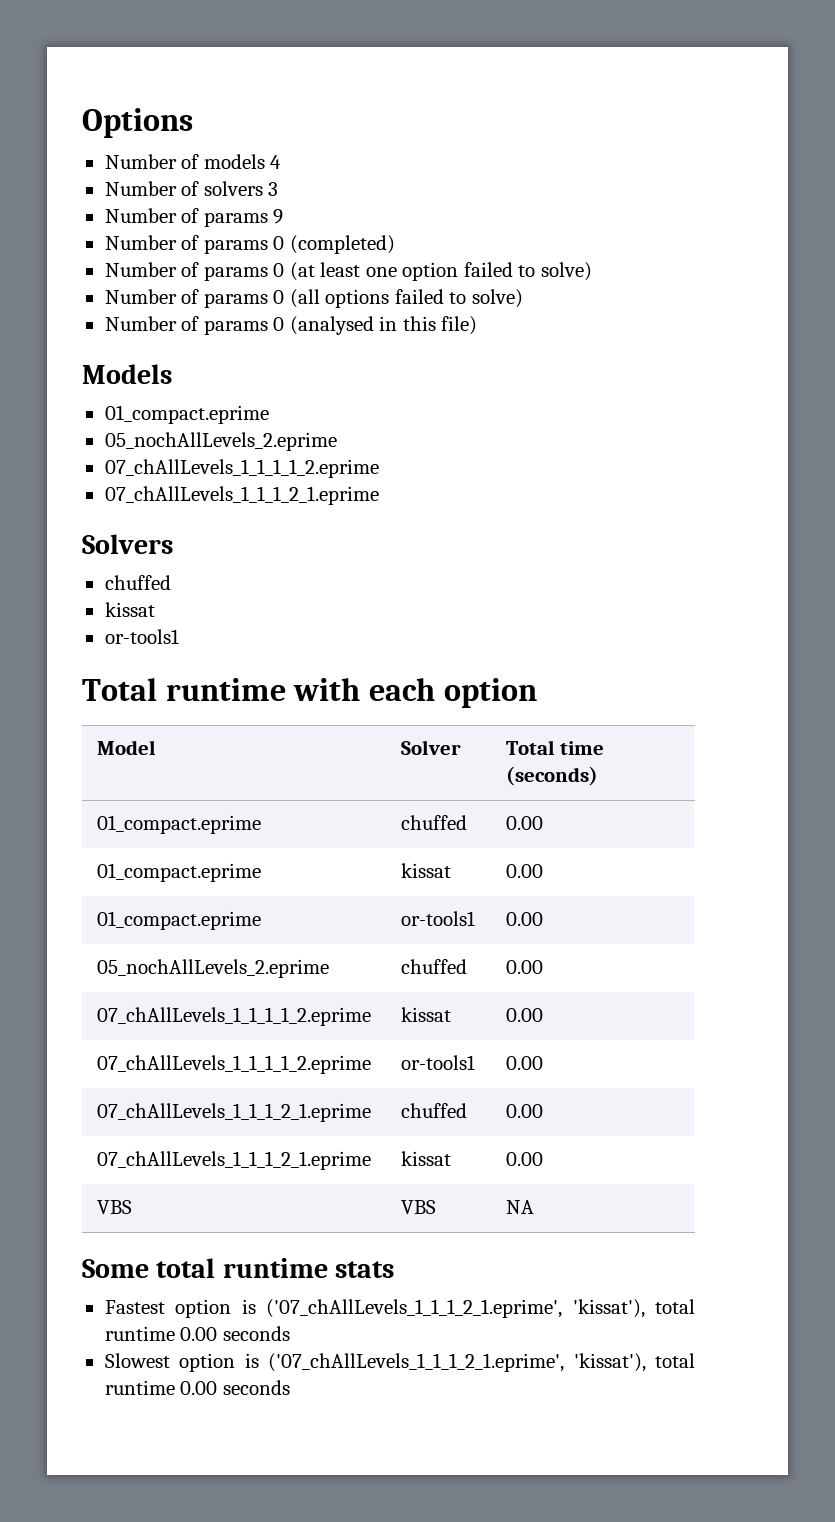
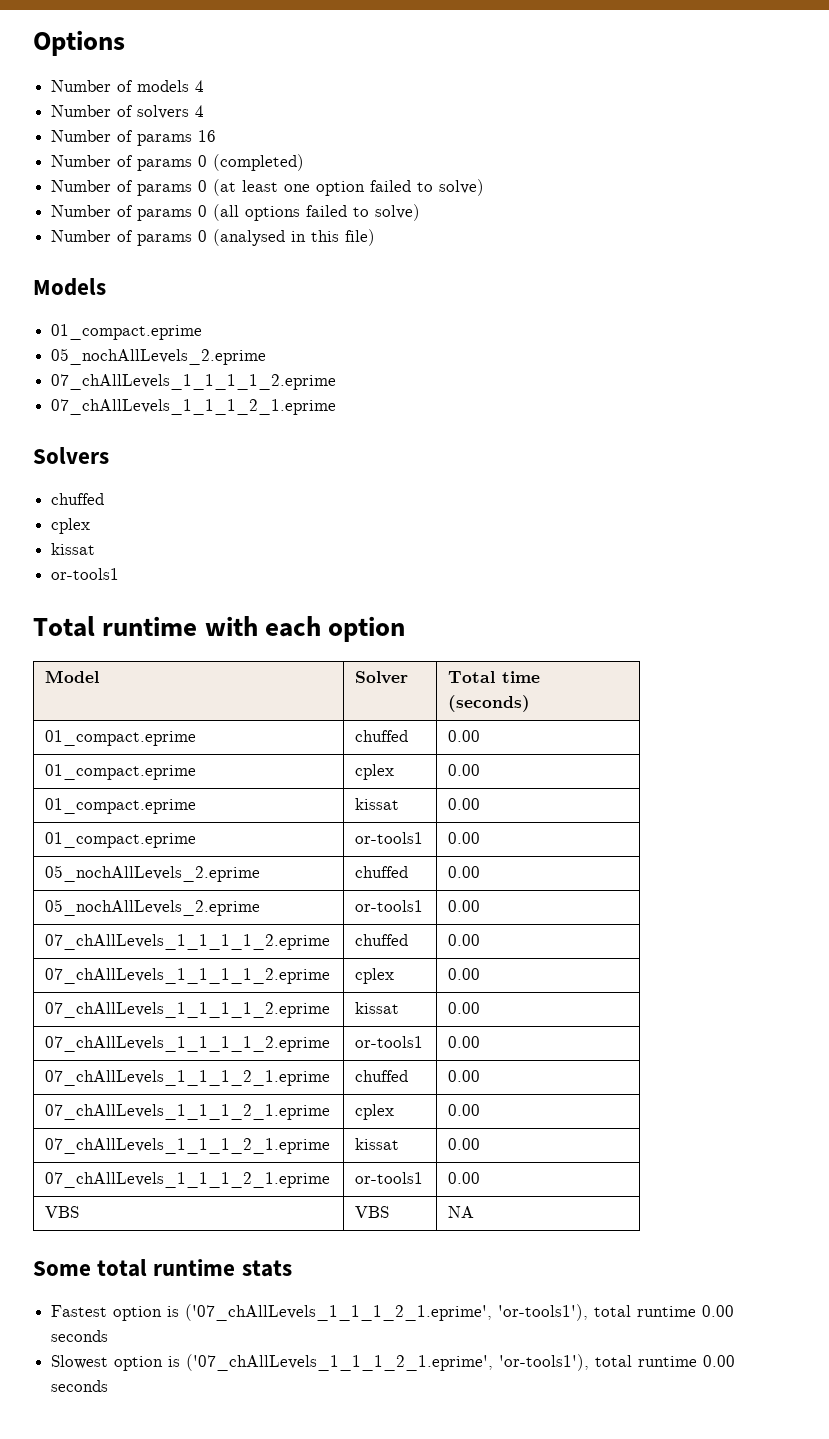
[268,182,279,196] [104,208,284,227] 3 // Number of params 9 -> [195,105,205,117] [51,130,217,146] 4 // Number of params 16
(171, 582) none -> [51,518,91,534] // cplex
(543, 823) none -> [45,764,197,780] [355,764,395,780] [448,764,481,776] // 01_compact.eprime | cplex | 0.00
(543, 967) none -> [45,899,261,916] [355,900,424,912] [448,900,481,912] [45,934,331,950] [355,934,409,946] [448,934,481,946] [45,968,331,984] [355,968,395,984] [448,968,481,980] // 05_nochAllLevels_2.eprime | or-tools1 | 0.00 // 07_chAllLevels_1_1_1_1_2.eprime | chuffed | 0.00 // 07_chAllLevels_1_1_1_1_2.eprime | cplex | 0.00
(543, 1111) none -> [45,1104,331,1120] [355,1104,395,1120] [448,1104,481,1116] // 07_chAllLevels_1_1_1_2_1.eprime | cplex | 0.00
(543, 1159) none -> [45,1172,331,1188] [355,1172,424,1184] [448,1172,481,1184] // 07_chAllLevels_1_1_1_2_1.eprime | or-tools1 | 0.00
[572,1299,645,1318] 'kissat'), -> [498,1304,589,1321] 'or-tools1'),
[573,1353,646,1372] 'kissat'), -> [499,1354,590,1371] 'or-tools1'),

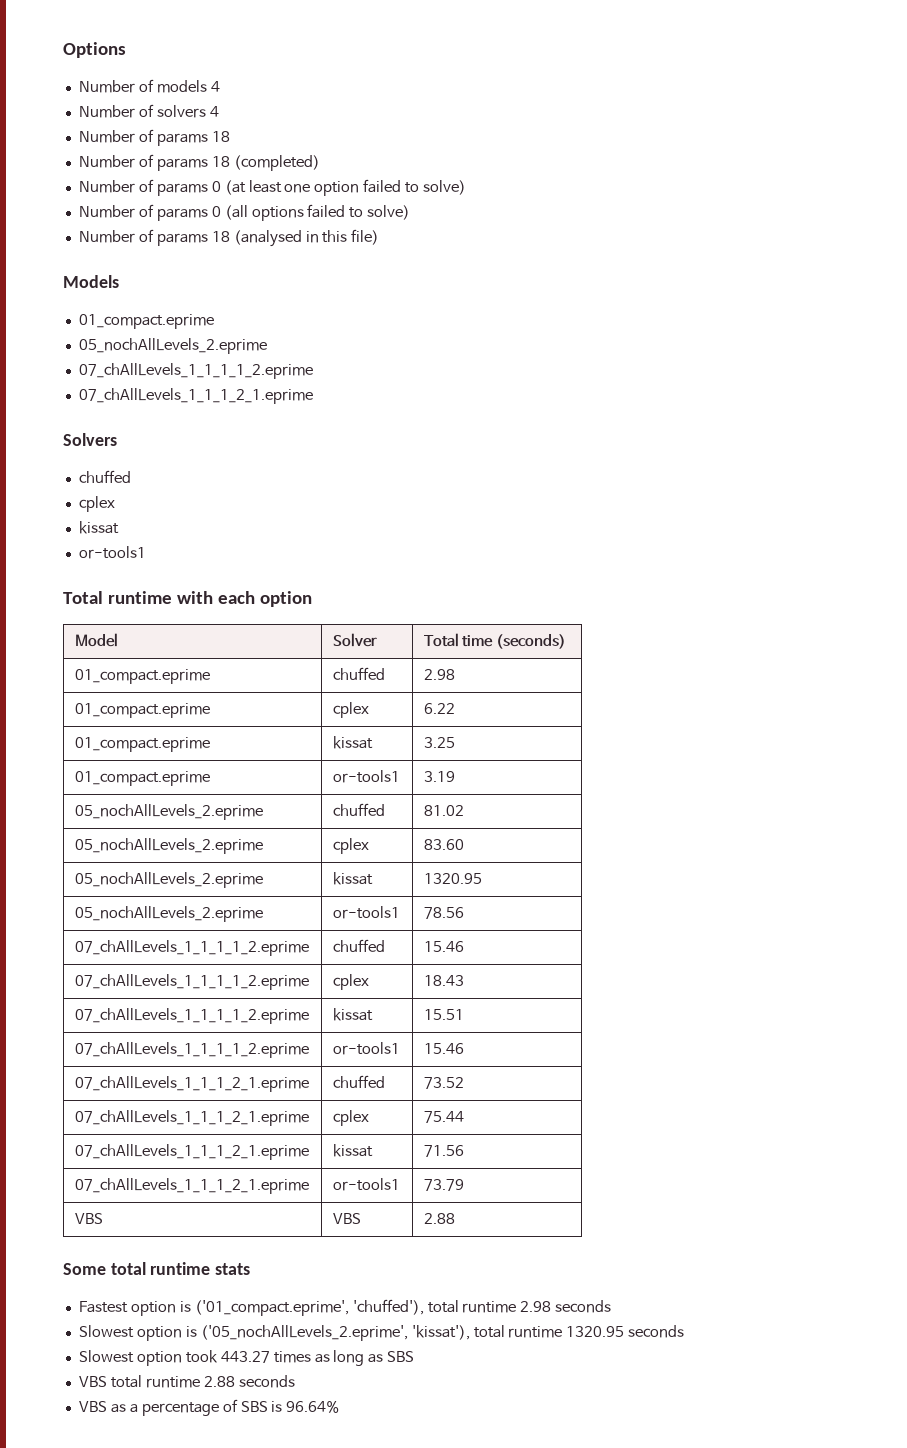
[198,130,217,142] [51,155,208,171] 16 // Number of params 0 -> [211,131,230,142] [78,154,230,171] 18 // Number of params 18
[198,230,208,242] 0 -> [211,231,230,242] 18
[448,730,481,742] 0.00 -> [423,669,455,680] 2.98
[448,764,481,776] 0.00 -> [423,703,455,714] 6.22
[448,798,481,810] 0.00 -> [423,737,455,748] 3.25
[448,832,481,844] 0.00 -> [423,771,455,782] 3.19
[448,866,481,878] 0.00 -> [423,805,464,816] [74,838,263,854] [332,838,369,854] [423,839,464,850] [74,872,263,888] [332,872,373,885] [423,873,482,884] 81.02 // 05_nochAllLevels_2.eprime | cplex | 83.60 // 05_nochAllLevels_2.eprime | kissat | 1320.95
[448,900,481,912] 0.00 -> [423,907,464,919] 78.56
[448,934,481,946] 0.00 -> [423,941,464,952] 15.46
[448,968,481,980] 0.00 -> [423,975,464,986] 18.43
[448,1002,481,1014] 0.00 -> [423,1009,464,1020] 15.51
[448,1036,481,1048] 0.00 -> [423,1043,464,1054] 15.46
[448,1070,481,1082] 0.00 -> [423,1077,464,1089] 73.52
[448,1104,481,1116] 0.00 -> [423,1111,464,1123] 75.44
[448,1138,481,1150] 0.00 -> [423,1145,464,1157] 71.56
[448,1172,481,1184] 0.00 -> [423,1179,464,1191] 73.79
[448,1206,475,1218] NA -> [423,1213,455,1224] 2.88
[185,1304,735,1321] ('07_chAllLevels_1_1_1_2_1.eprime', 'or-tools1'), total runtime 0.00 -> [194,1299,552,1316] ('01_compact.eprime', 'chuffed'), total runtime 2.98
[186,1354,736,1371] [51,1380,109,1392] ('07_chAllLevels_1_1_1_2_1.eprime', 'or-tools1'), total runtime 0.00 seconds -> [200,1325,685,1341] [78,1350,415,1366] [78,1375,295,1388] [78,1399,340,1416] ('05_nochAllLevels_2.eprime', 'kissat'), total runtime 1320.95 seconds // Slowest option took 443.27 times as long as SBS // VBS total runtime 2.88 seconds // VBS as a percentage of SBS is 96.64%

